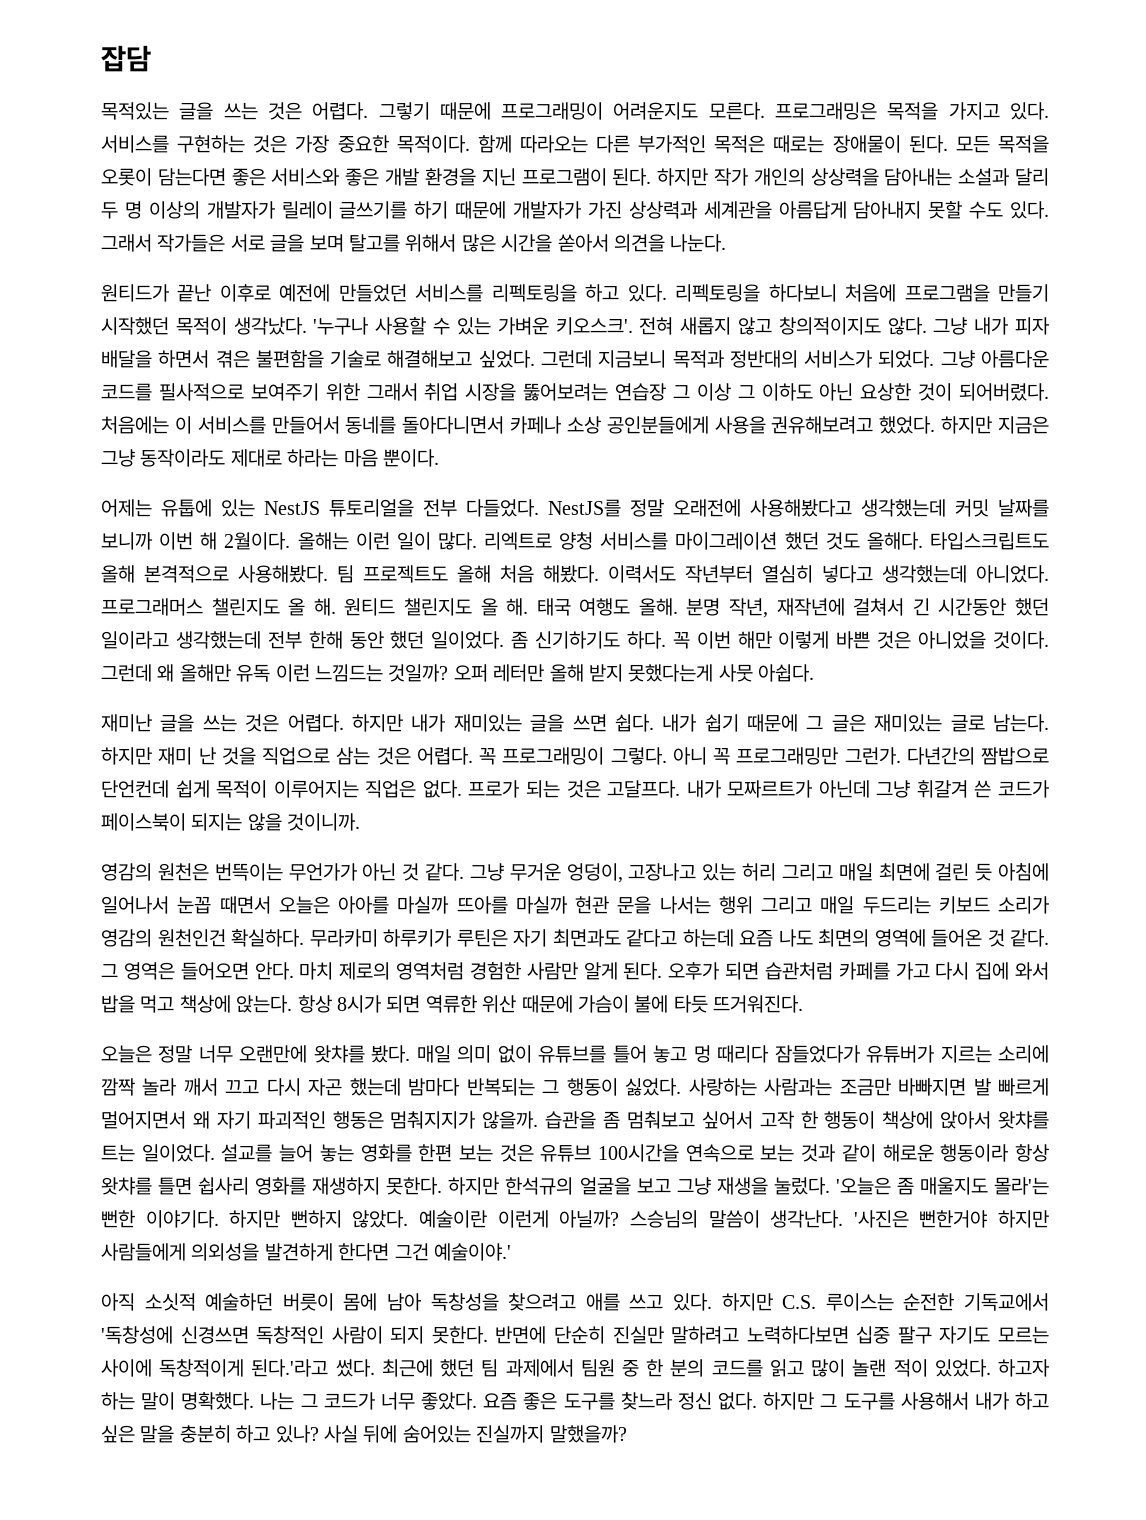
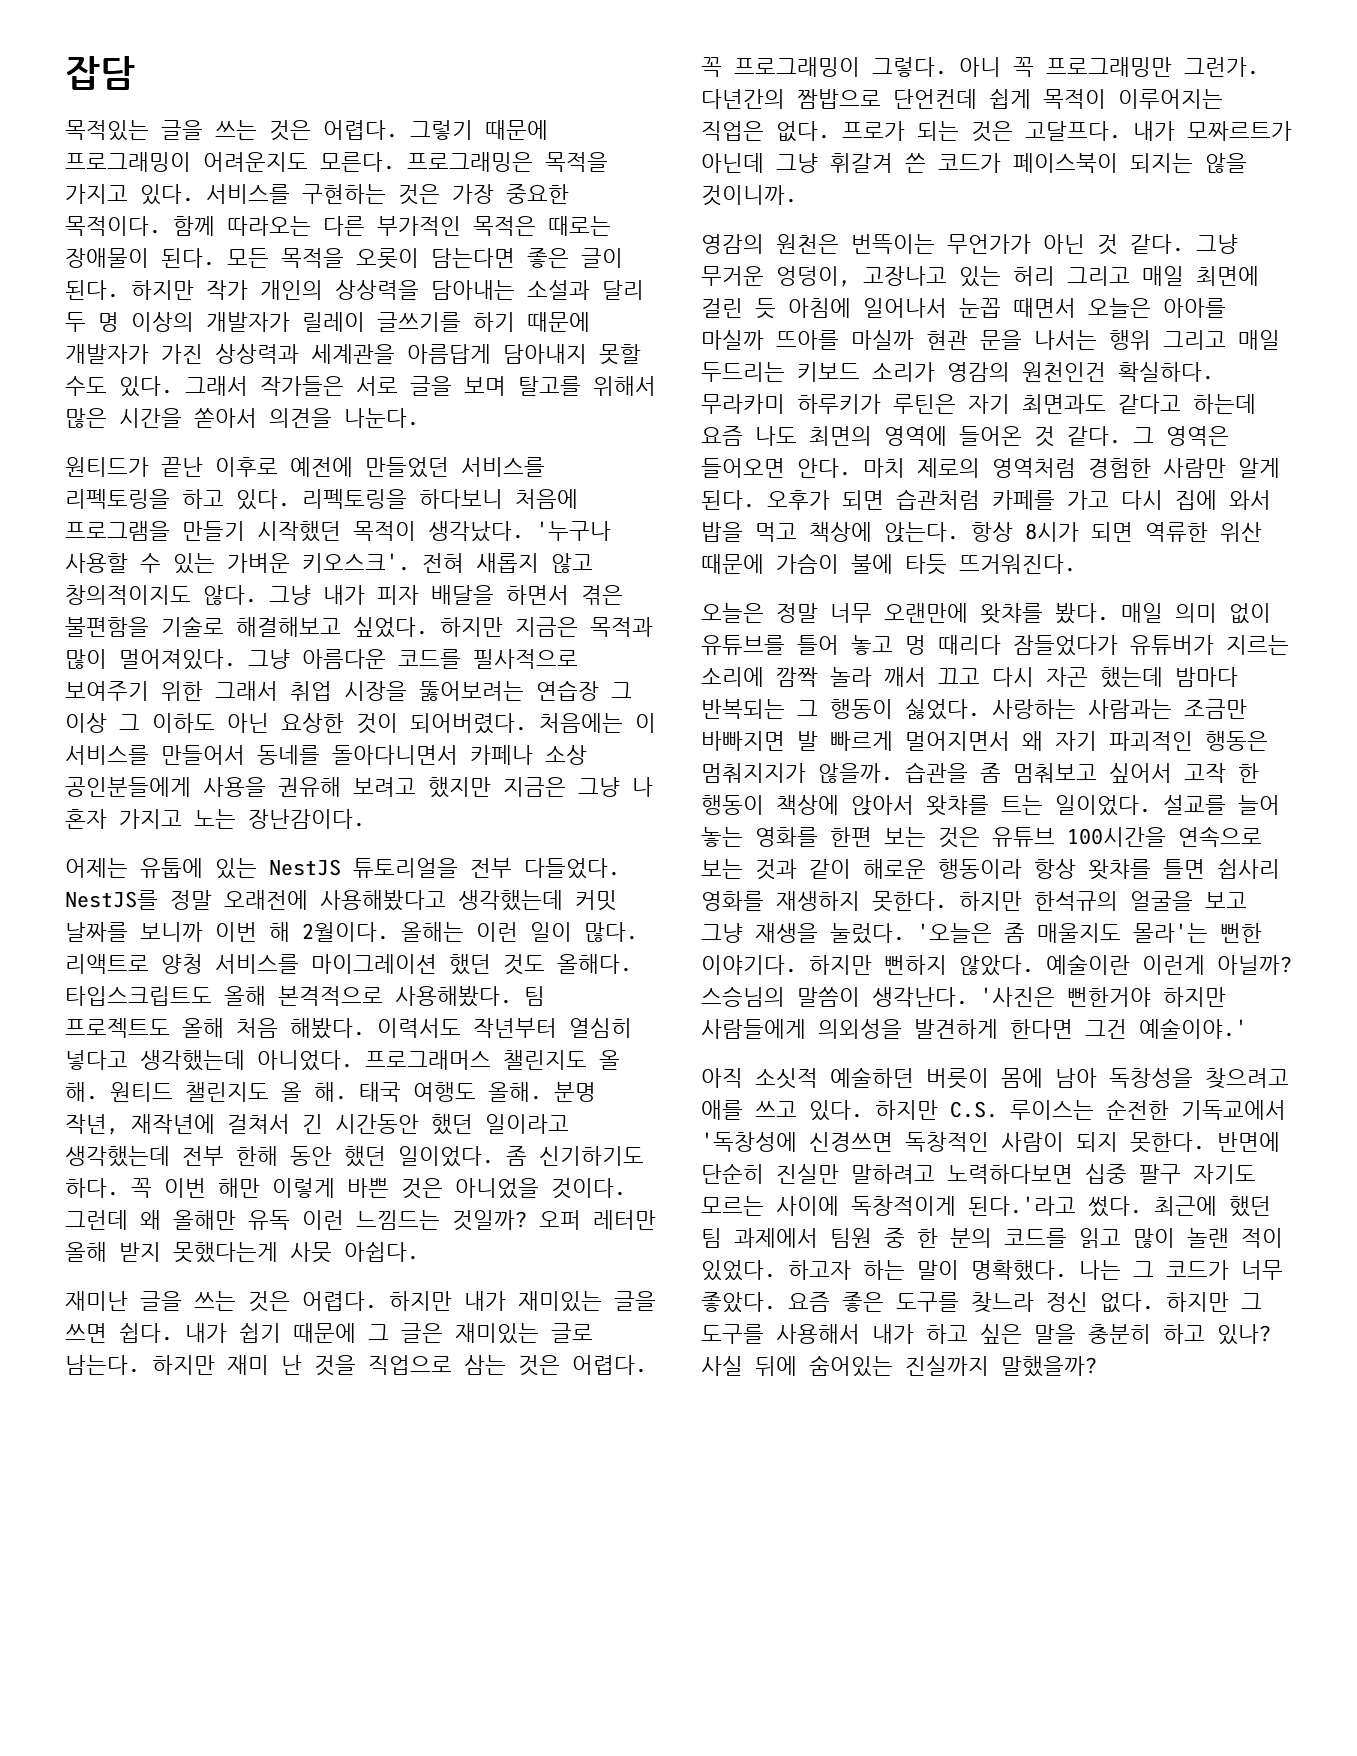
[271,168,607,186] 서비스와 좋은 개발 환경을 지닌 프로그램이 -> [581,248,623,268] 글이
[541,350,935,368] 그런데 지금보니 목적과 정반대의 서비스가 되었다. -> [440,617,653,637] [65,649,236,670] 하지만 지금은 목적과 많이 멀어져있다.
[771,416,1049,434] [101,449,439,467] 권유해보려고 했었다. 하지만 지금은 그냥 동작이라도 제대로 하라는 마음 뿐이다. -> [278,777,653,798] [65,809,365,829] 권유해 보려고 했지만 지금은 그냥 나 혼자 가지고 노는 장난감이다.
[484,532,553,550] 리엑트로 -> [65,954,149,974] 리액트로

